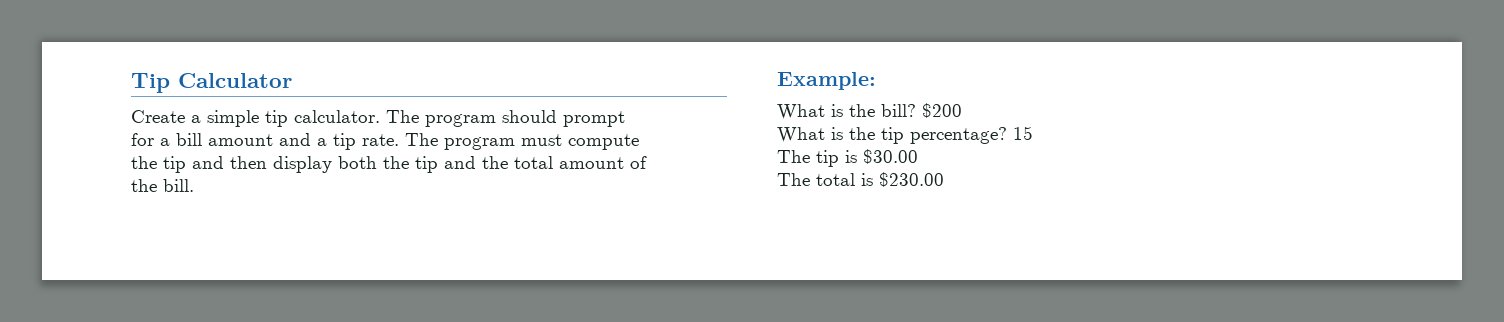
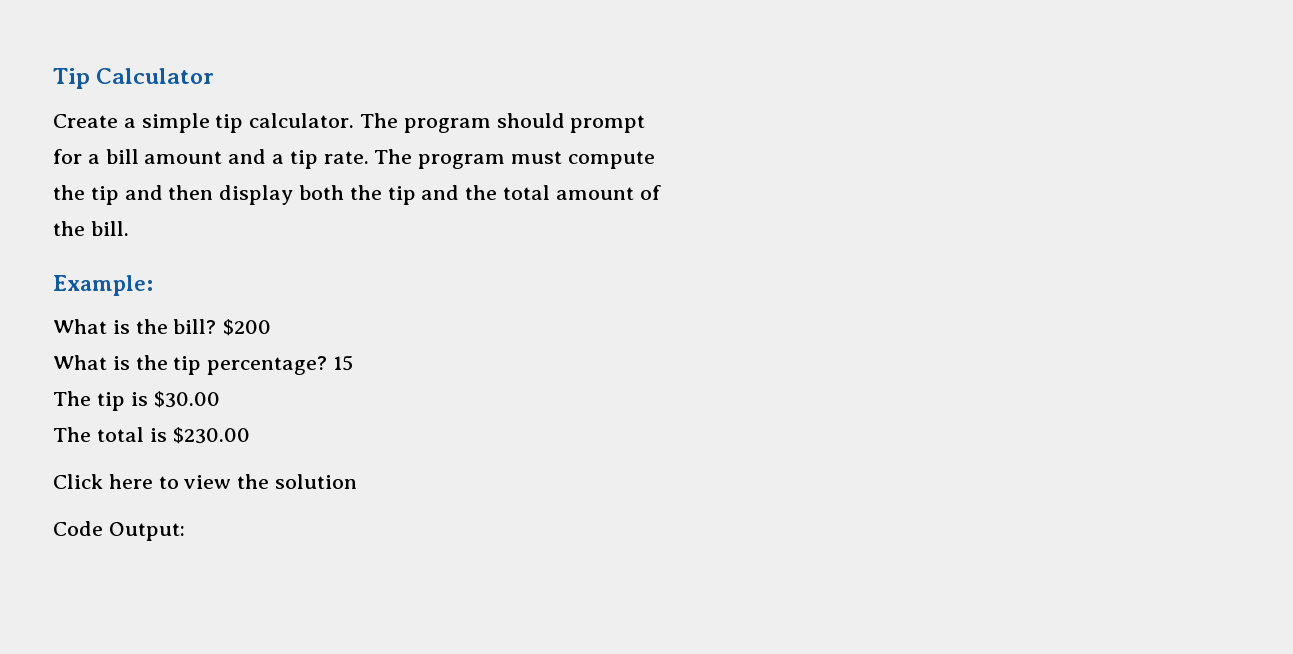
(944, 179) none -> [53,474,358,489] [53,521,185,541] // Click here to view the solution // Code Output:

